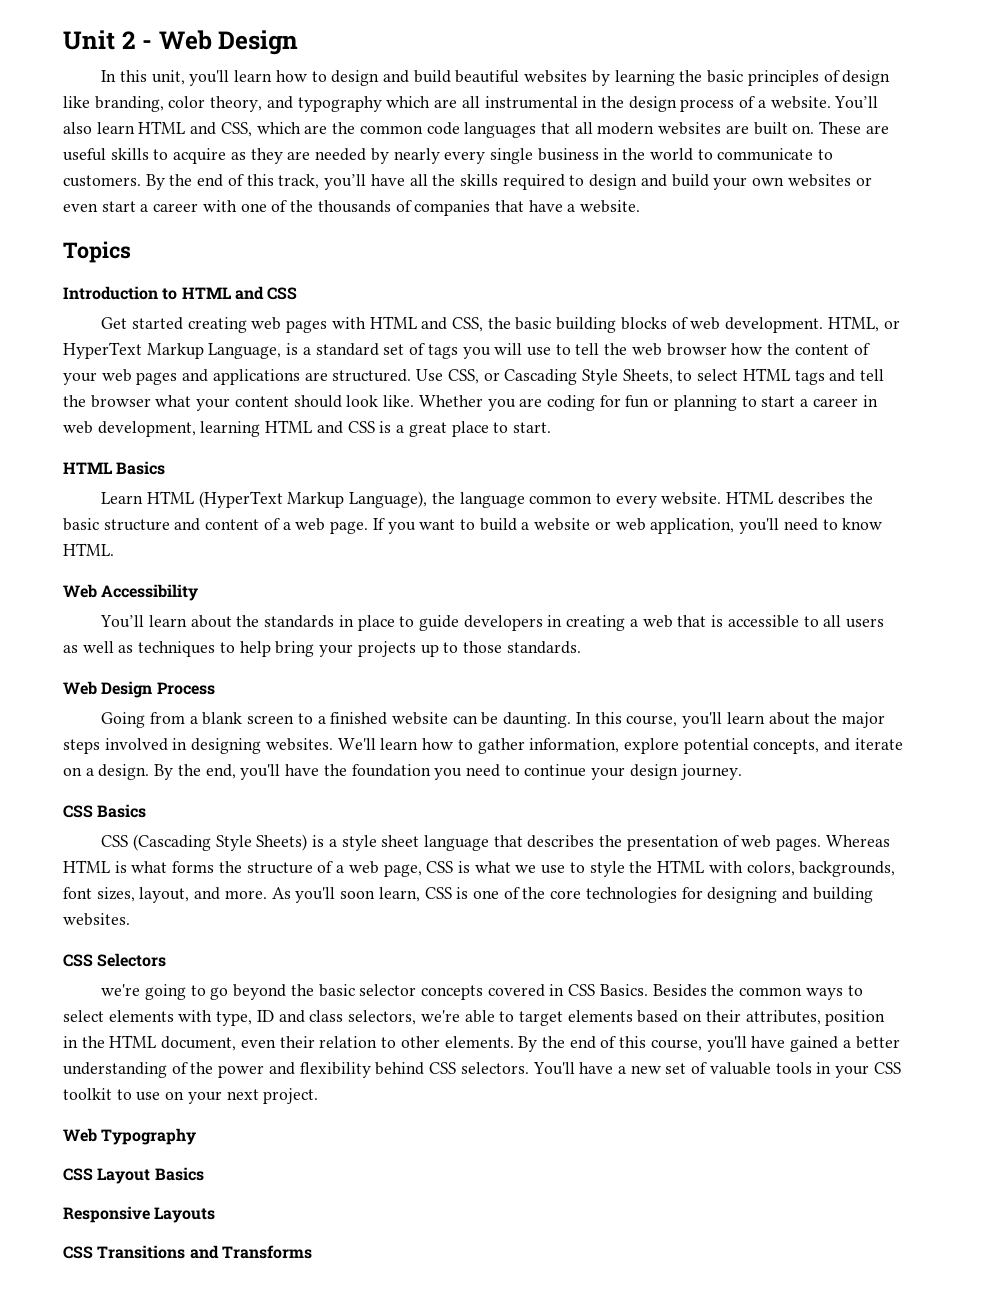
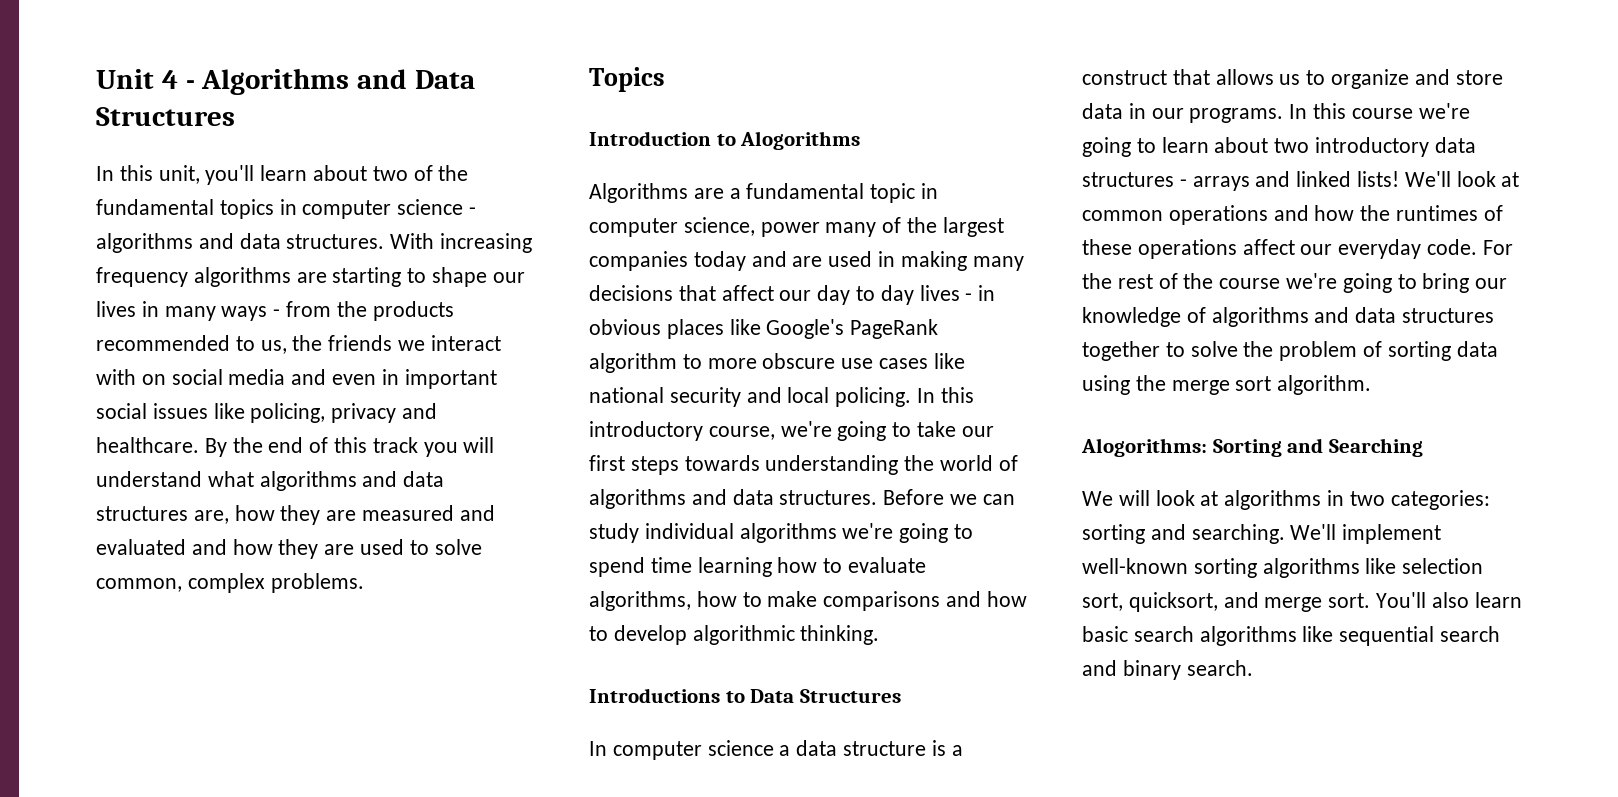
[121,30,299,55] 2 - Web Design -> [161,68,476,95] [96,107,235,126] 4 - Algorithms and Data Structures
[275,70,891,86] [63,96,879,112] [63,121,889,138] [63,148,834,164] [63,174,872,190] [63,200,641,216] [63,241,131,263] [63,286,298,300] [101,316,900,333] [63,342,870,359] [63,368,885,385] [63,395,878,411] [63,420,551,437] [63,461,166,475] [101,491,873,508] [63,518,883,534] [63,543,114,556] [63,584,199,601] [100,615,884,631] [63,641,581,657] [63,681,215,698] [101,712,885,728] [63,738,903,754] [63,764,742,780] [63,804,147,818] [101,834,890,851] [63,860,896,877] [63,887,873,903] [63,913,130,926] [63,953,167,967] [101,984,863,1000] [63,1010,886,1026] [63,1035,900,1052] [63,1062,901,1078] [63,1088,319,1104] [63,1128,197,1145] [63,1167,204,1184] [63,1206,216,1223] [63,1245,312,1259] how to design and build beautiful websites by learning the basic principles of design like branding, color theory, and typography which are all instrumental in the design process of a website. You’ll also learn HTML and CSS, which are the common code languages that all modern websites are built on. These are useful skills to acquire as they are needed by nearly every single business in the world to communicate to customers. By the end of this track, you’ll have all the skills required to design and build your own websites or even start a career with one of the thousands of companies that have a website. // Topics // Introduction to HTML and CSS // Get started creating web pages with HTML and CSS, the basic building blocks of web development. HTML, or HyperText Markup Language, is a standard set of tags you will use to tell the web browser how the content of your web pages and applications are structured. Use CSS, or Cascading Style Sheets, to select HTML tags and tell the browser what your content should look like. Whether you are coding for fun or planning to start a career in web development, learning HTML and CSS is a great place to start. // HTML Basics // Learn HTML (HyperText Markup Language), the language common to every website. HTML describes the basic structure and content of a web page. If you want to build a website or web application, you'll need to know HTML. // Web Accessibility // You’ll learn about the standards in place to guide developers in creating a web that is accessible to all users as well as techniques to help bring your projects up to those standards. // Web Design Process // Going from a blank screen to a finished website can be daunting. In this course, you'll learn about the major steps involved in designing websites. We'll learn how to gather information, explore potential concepts, and iterate on a design. By the end, you'll have the foundation you need to continue your design journey. // CSS Basics // CSS (Cascading Style Sheets) is a style sheet language that describes the presentation of web pages. Whereas HTML is what forms the structure of a web page, CSS is what we use to style the HTML with colors, backgrounds, font sizes, layout, and more. As you'll soon learn, CSS is one of the core technologies for designing and building websites. // CSS Selectors // we're going to go beyond the basic selector concepts covered in CSS Basics. Besides the common ways to select elements with type, ID and class selectors, we're able to target elements based on their attributes, position in the HTML document, even their relation to other elements. By the end of this course, you'll have gained a better understanding of the power and flexibility behind CSS selectors. You'll have a new set of valuable tools in your CSS toolkit to use on your next project. // Web Typography // CSS Layout Basics // Responsive Layouts // CSS Transitions and Transforms -> [313,165,469,181] [96,199,477,219] [96,233,533,253] [96,267,525,287] [96,301,454,321] [96,335,501,354] [96,369,497,389] [96,403,438,423] [96,437,495,457] [96,471,445,491] [96,505,495,525] [96,539,482,559] [96,573,364,593] [589,67,665,92] [589,131,861,150] [589,183,939,203] [589,217,1004,237] [589,251,1024,271] [589,285,996,305] [589,319,939,339] [589,353,965,373] [589,387,974,407] [589,421,994,441] [589,455,1018,475] [589,489,1015,509] [589,523,974,543] [589,557,927,577] [589,591,1027,611] [589,625,880,645] [589,688,901,703] [589,740,963,760] [1082,69,1503,89] [1082,103,1470,123] [1082,137,1476,157] [1082,171,1520,191] [1082,205,1503,225] [1082,239,1513,259] [1082,273,1508,293] [1082,307,1495,327] [1082,341,1498,361] [1082,375,1372,395] [1081,438,1423,457] [1082,490,1490,510] [1082,524,1442,544] [1082,558,1484,578] [1082,592,1522,612] [1082,626,1501,646] [1082,660,1253,680] about two of the fundamental topics in computer science - algorithms and data structures. With increasing frequency algorithms are starting to shape our lives in many ways - from the products recommended to us, the friends we interact with on social media and even in important social issues like policing, privacy and healthcare. By the end of this track you will understand what algorithms and data structures are, how they are measured and evaluated and how they are used to solve common, complex problems. // Topics // Introduction to Alogorithms // Algorithms are a fundamental topic in computer science, power many of the largest companies today and are used in making many decisions that affect our day to day lives - in obvious places like Google's PageRank algorithm to more obscure use cases like national security and local policing. In this introductory course, we're going to take our first steps towards understanding the world of algorithms and data structures. Before we can study individual algorithms we're going to spend time learning how to evaluate algorithms, how to make comparisons and how to develop algorithmic thinking. // Introductions to Data Structures // In computer science a data structure is a construct that allows us to organize and store data in our programs. In this course we're going to learn about two introductory data structures - arrays and linked lists! We'll look at common operations and how the runtimes of these operations affect our everyday code. For the rest of the course we're going to bring our knowledge of algorithms and data structures together to solve the problem of sorting data using the merge sort algorithm. // Alogorithms: Sorting and Searching // We will look at algorithms in two categories: sorting and searching. We'll implement well-known sorting algorithms like selection sort, quicksort, and merge sort. You'll also learn basic search algorithms like sequential search and binary search.

